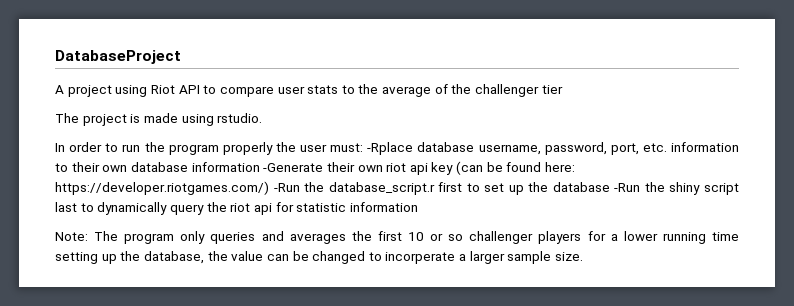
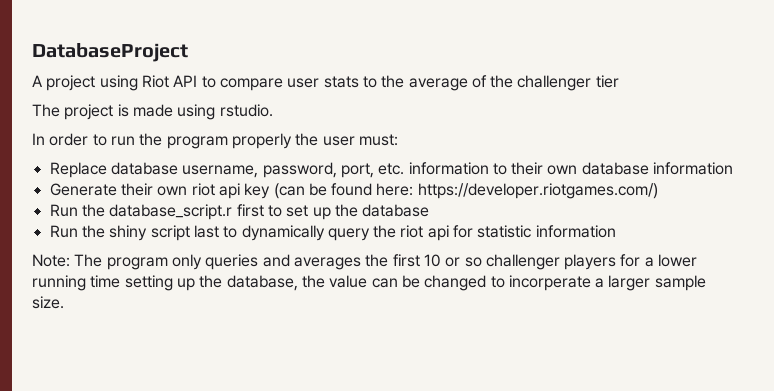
[367,142,414,155] -Rplace -> [49,162,107,178] // Replace
[263,163,324,172] -Generate -> [49,183,117,196] // Generate
[273,183,300,192] -Run -> [49,204,78,217] // Run
[614,183,641,192] -Run -> [49,225,78,238] // Run

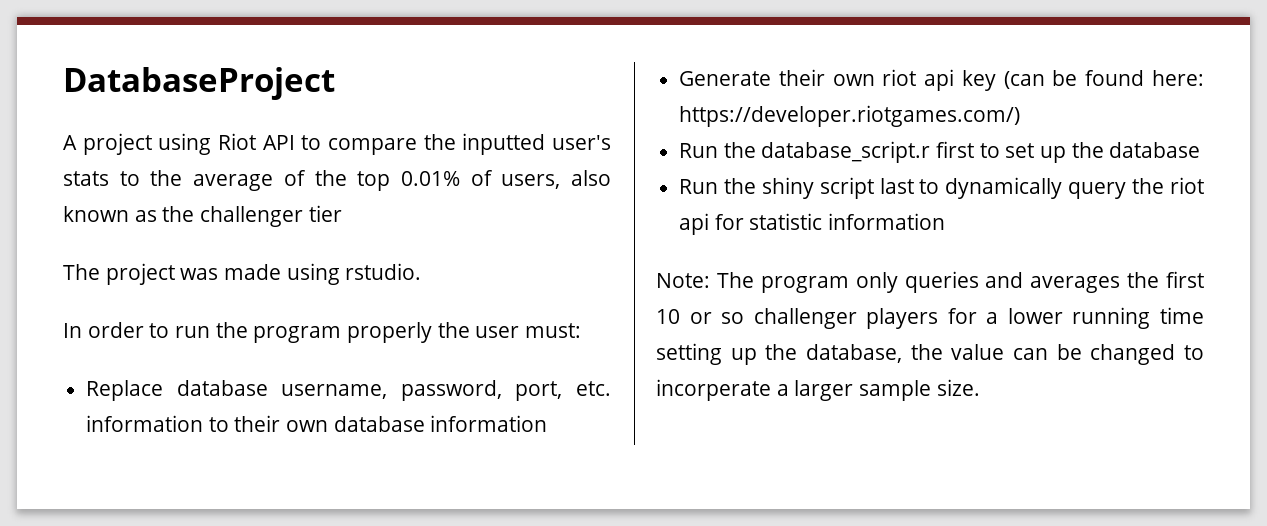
[287,78,320,88] user -> [423,133,611,155] the inputted user's
(514, 81) none -> [357,170,611,191] [63,206,195,222] top 0.01% of users, also known as the
[117,104,129,117] is -> [180,268,219,280] was

